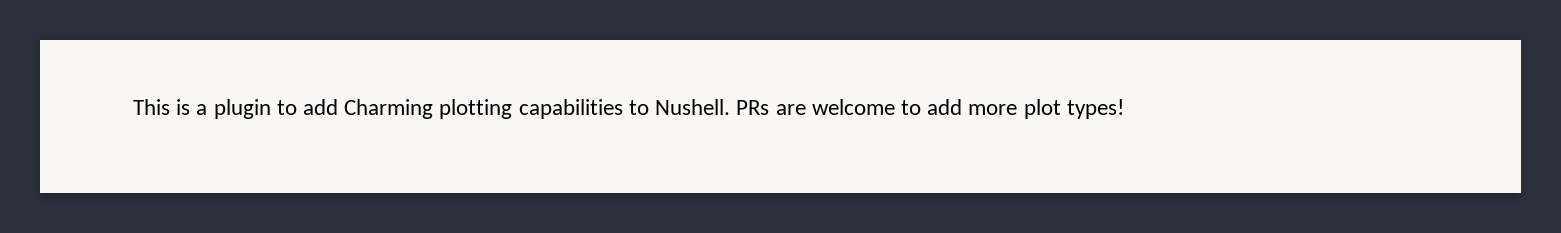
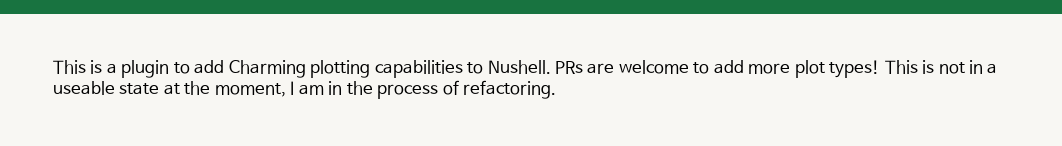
(1124, 109) none -> [884,60,998,74] [53,80,557,99] This is not in a useable state at the moment, I am in the process of refactoring.

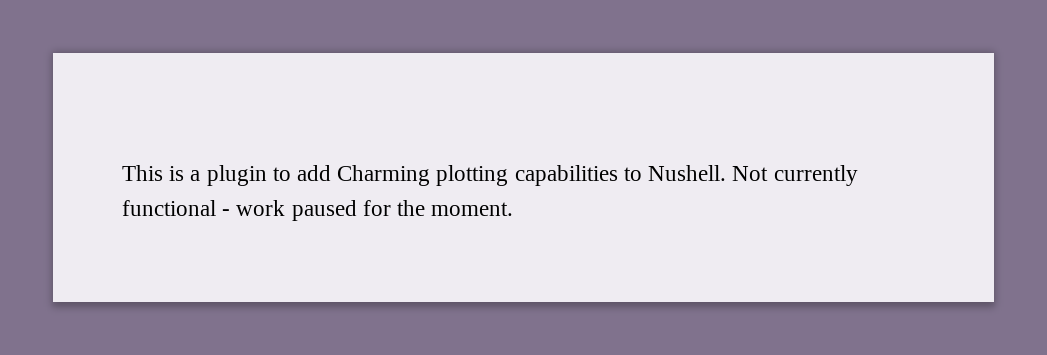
[555,60,998,78] [53,80,557,99] PRs are welcome to add more plot types! This is not in a useable state at the moment, I am in the process of refactoring. -> [732,165,858,186] [122,200,514,221] Not currently functional - work paused for the moment.

